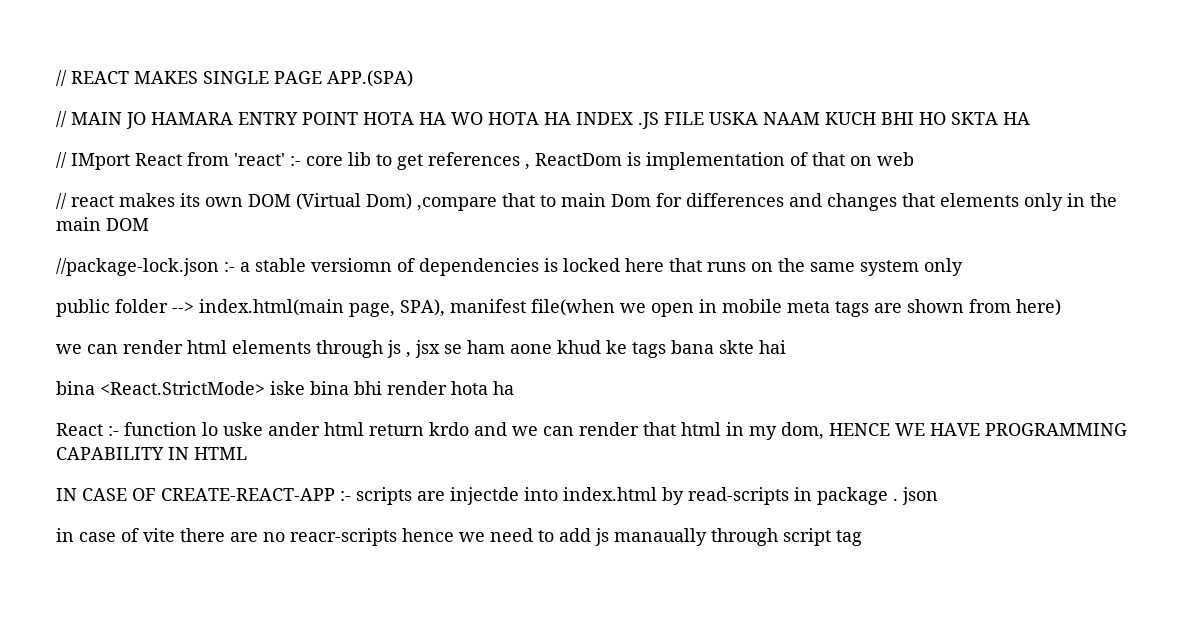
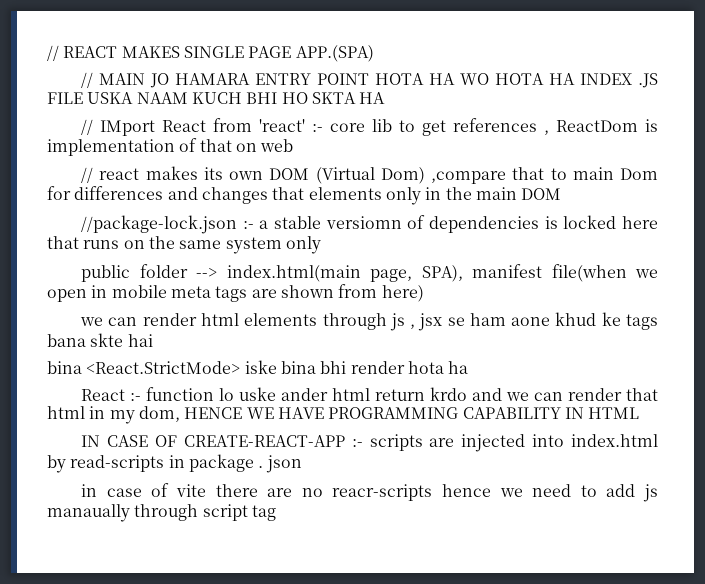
[450,487,519,505] injectde -> [461,434,526,452] injected

